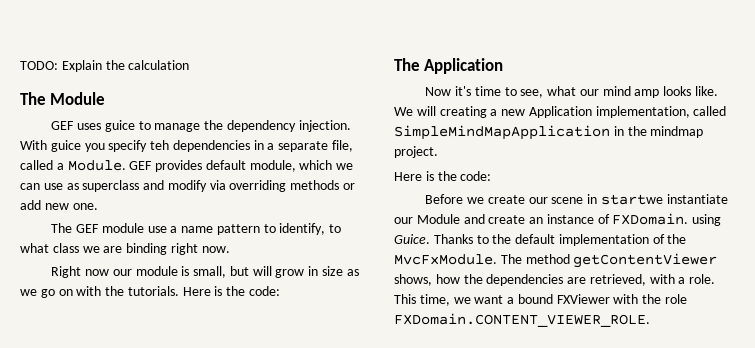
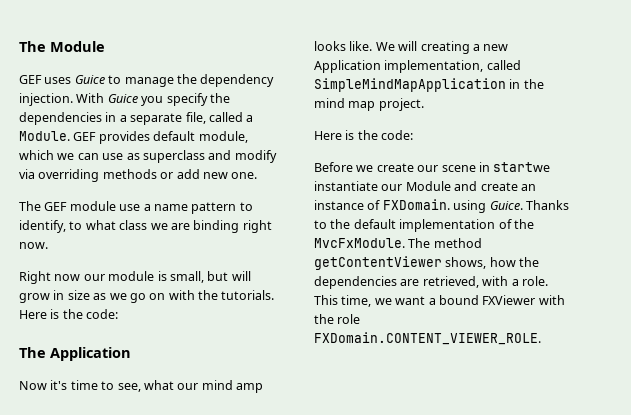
[20,60,190,72] TODO: Explain the calculation // -> (19, 46) none
[104,120,135,132] guice -> [74,75,105,84] Guice
[50,140,81,152] guice -> [107,94,138,103] Guice
[150,140,170,150] teh -> [209,93,230,103] the
[650,126,704,138] mindmap -> [314,98,376,111] mind map

